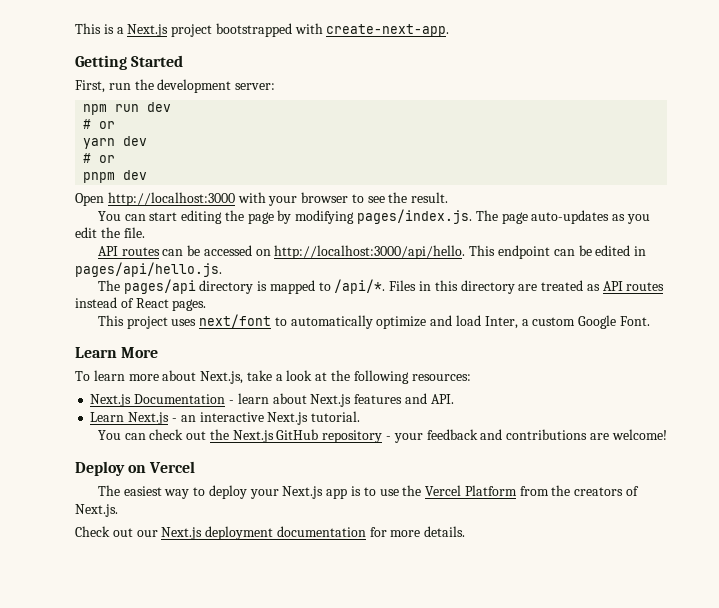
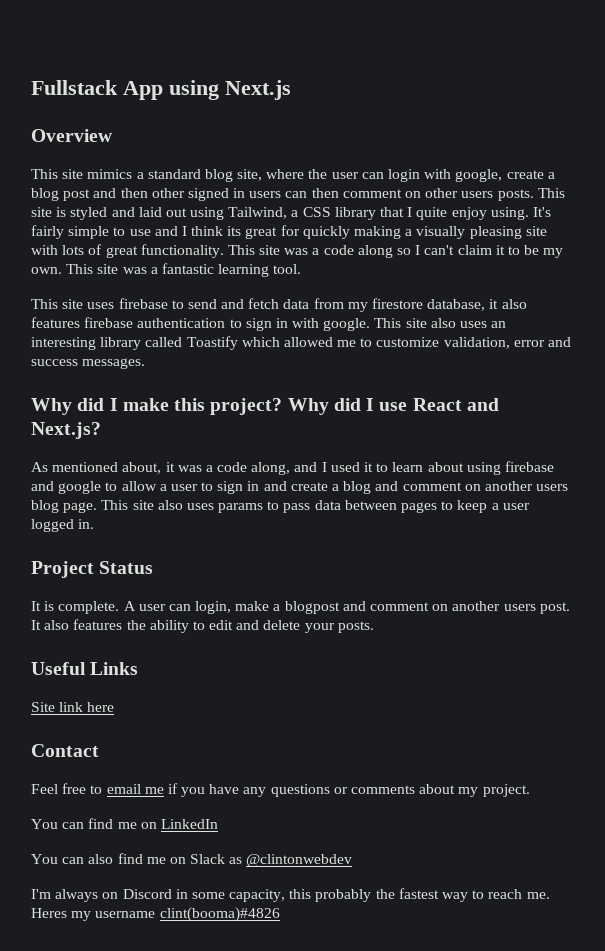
[75,23,450,37] [75,55,184,70] [75,79,276,93] [83,102,172,115] [83,119,116,129] [83,136,148,149] [83,153,116,163] [83,170,148,183] [75,192,449,206] [97,209,650,224] [75,227,145,238] [97,245,647,259] [75,262,222,277] [97,279,665,294] [75,297,207,311] [97,314,650,329] [75,347,159,358] [75,370,471,384] [90,393,454,407] [90,411,361,425] [97,429,667,443] [75,461,196,476] [97,485,640,499] [75,504,118,517] [75,526,466,540] This is a Next.js project bootstrapped with create-next-app. // Getting Started // First, run the development server: // npm run dev // # or // yarn dev // # or // pnpm dev // Open http://localhost:3000 with your browser to see the result. // You can start editing the page by modifying pages/index.js. The page auto-updates as you edit the file. // API routes can be accessed on http://localhost:3000/api/hello. This endpoint can be edited in pages/api/hello.js. // The pages/api directory is mapped to /api/*. Files in this directory are treated as API routes instead of React pages. // This project uses next/font to automatically optimize and load Inter, a custom Google Font. // Learn More // To learn more about Next.js, take a look at the following resources: // Next.js Documentation - learn about Next.js features and API. // Learn Next.js - an interactive Next.js tutorial. // You can check out the Next.js GitHub repository - your feedback and contributions are welcome! // Deploy on Vercel // The easiest way to deploy your Next.js app is to use the Vercel Platform from the creators of Next.js. // Check out our Next.js deployment documentation for more details. -> [31,80,291,100] [31,129,112,142] [31,169,555,182] [31,188,565,201] [31,207,551,220] [31,225,547,239] [31,244,564,258] [31,263,302,277] [31,298,527,312] [31,317,507,331] [31,336,572,350] [31,358,146,369] [31,398,499,415] [31,422,101,439] [31,461,554,475] [31,481,569,494] [31,500,530,513] [31,519,95,532] [31,561,154,578] [31,601,570,614] [31,619,374,633] [31,662,139,675] [31,702,115,712] [31,744,99,757] [31,783,530,797] [31,818,218,829] [31,853,353,867] [31,888,550,902] [31,907,280,922] Fullstack App using Next.js // Overview // This site mimics a standard blog site, where the user can login with google, create a blog post and then other signed in users can then comment on other users posts. This site is styled and laid out using Tailwind, a CSS library that I quite enjoy using. It's fairly simple to use and I think its great for quickly making a visually pleasing site with lots of great functionality. This site was a code along so I can't claim it to be my own. This site was a fantastic learning tool. // This site uses firebase to send and fetch data from my firestore database, it also features firebase authentication to sign in with google. This site also uses an interesting library called Toastify which allowed me to customize validation, error and success messages. // Why did I make this project? Why did I use React and Next.js? // As mentioned about, it was a code along, and I used it to learn about using firebase and google to allow a user to sign in and create a blog and comment on another users blog page. This site also uses params to pass data between pages to keep a user logged in. // Project Status // It is complete. A user can login, make a blogpost and comment on another users post. It also features the ability to edit and delete your posts. // Useful Links // Site link here // Contact // Feel free to email me if you have any questions or comments about my project. // You can find me on LinkedIn // You can also find me on Slack as @clintonwebdev // I'm always on Discord in some capacity, this probably the fastest way to reach me. Heres my username clint(booma)#4826

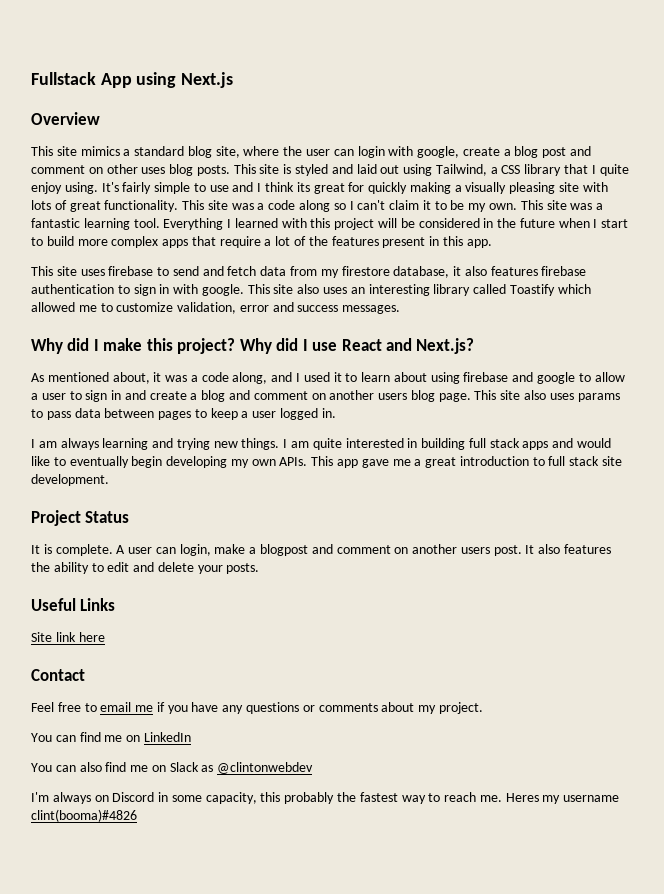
[120,188,339,201] then other signed in users can then -> (592, 151) none
[461,191,494,198] users -> [141,164,194,176] uses blog
(302, 269) none -> [163,218,629,230] [31,236,492,248] Everything I learned with this project will be considered in the future when I start to build more complex apps that require a lot of the features present in this app.
(95, 524) none -> [31,438,612,450] [31,456,623,468] [31,474,109,486] // I am always learning and trying new things. I am quite interested in building full stack apps and would like to eventually begin developing my own APIs. This app gave me a great introduction to full stack site development.

